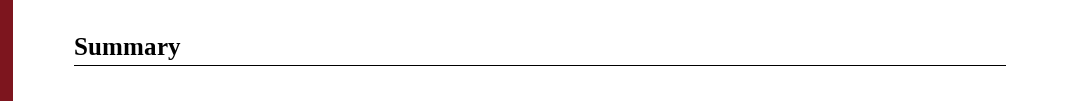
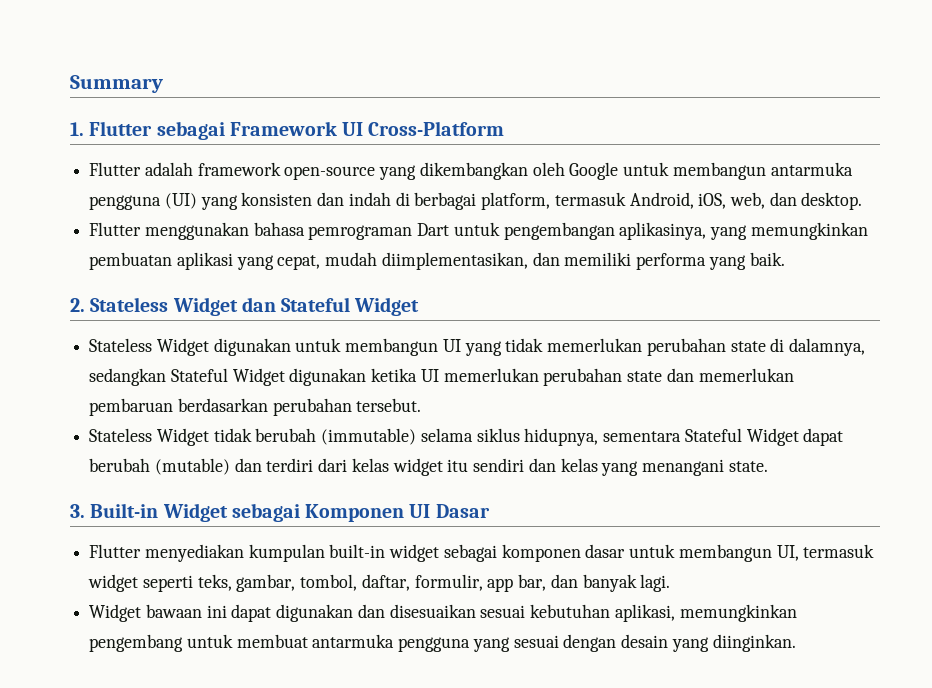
(181, 49) none -> [70,121,505,140] [89,162,853,180] [89,192,863,210] [89,222,868,240] [89,252,785,270] [70,297,420,316] [89,338,865,356] [89,368,794,386] [89,398,422,416] [89,428,844,446] [89,458,768,476] [70,503,490,522] [89,544,875,562] [88,574,671,592] [89,604,797,622] [89,634,796,652] // 1. Flutter sebagai Framework UI Cross-Platform // Flutter adalah framework open-source yang dikembangkan oleh Google untuk membangun antarmuka pengguna (UI) yang konsisten dan indah di berbagai platform, termasuk Android, iOS, web, dan desktop. // Flutter menggunakan bahasa pemrograman Dart untuk pengembangan aplikasinya, yang memungkinkan pembuatan aplikasi yang cepat, mudah diimplementasikan, dan memiliki performa yang baik. // 2. Stateless Widget dan Stateful Widget // Stateless Widget digunakan untuk membangun UI yang tidak memerlukan perubahan state di dalamnya, sedangkan Stateful Widget digunakan ketika UI memerlukan perubahan state dan memerlukan pembaruan berdasarkan perubahan tersebut. // Stateless Widget tidak berubah (immutable) selama siklus hidupnya, sementara Stateful Widget dapat berubah (mutable) dan terdiri dari kelas widget itu sendiri dan kelas yang menangani state. // 3. Built-in Widget sebagai Komponen UI Dasar // Flutter menyediakan kumpulan built-in widget sebagai komponen dasar untuk membangun UI, termasuk widget seperti teks, gambar, tombol, daftar, formulir, app bar, dan banyak lagi. // Widget bawaan ini dapat digunakan dan disesuaikan sesuai kebutuhan aplikasi, memungkinkan pengembang untuk membuat antarmuka pengguna yang sesuai dengan desain yang diinginkan.

